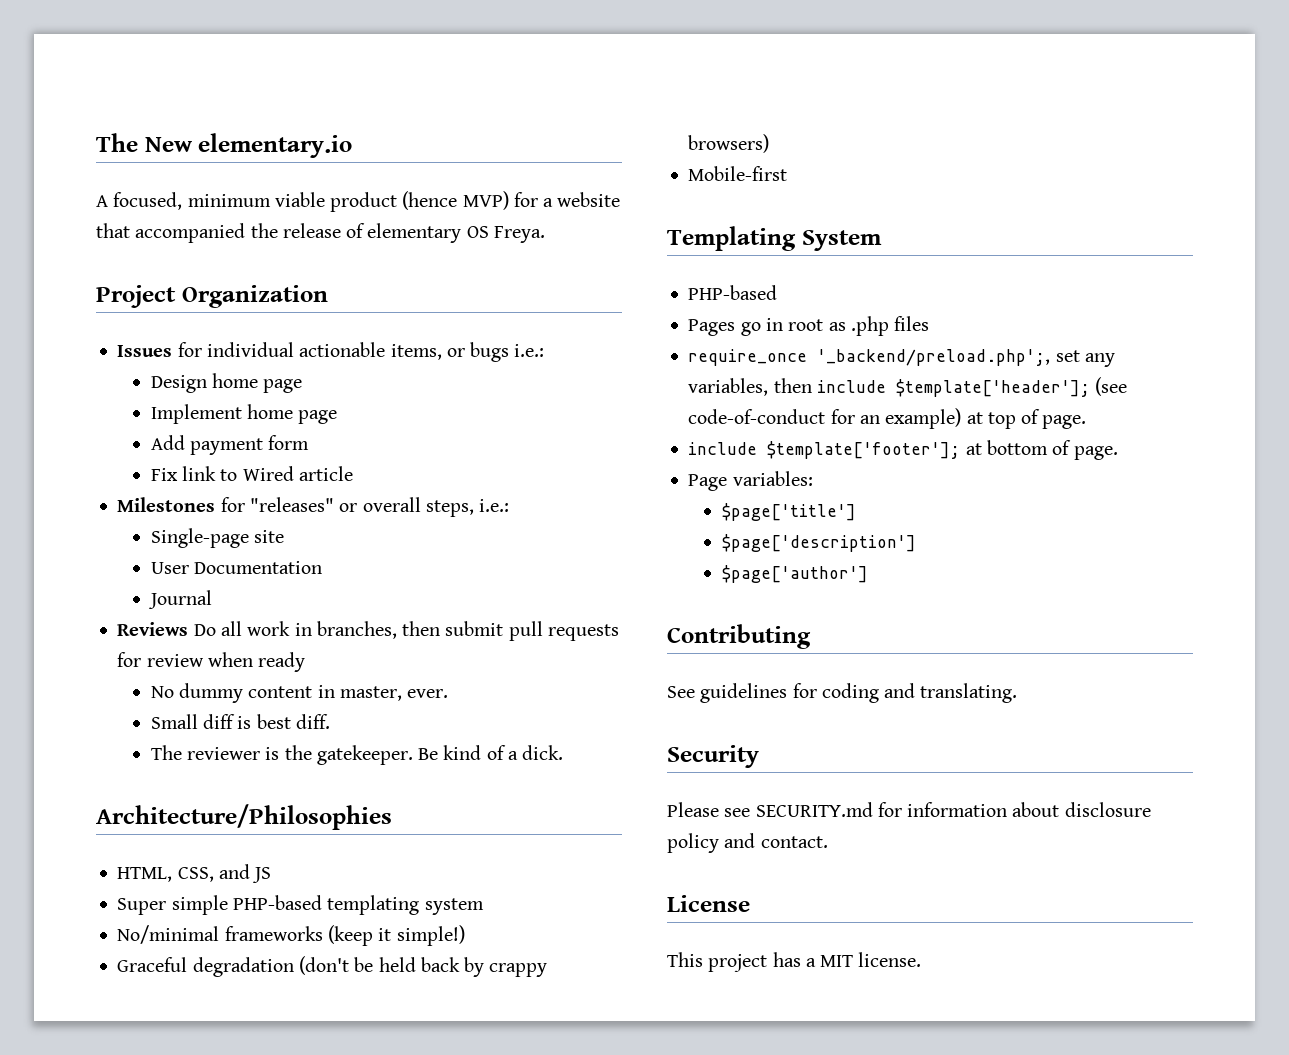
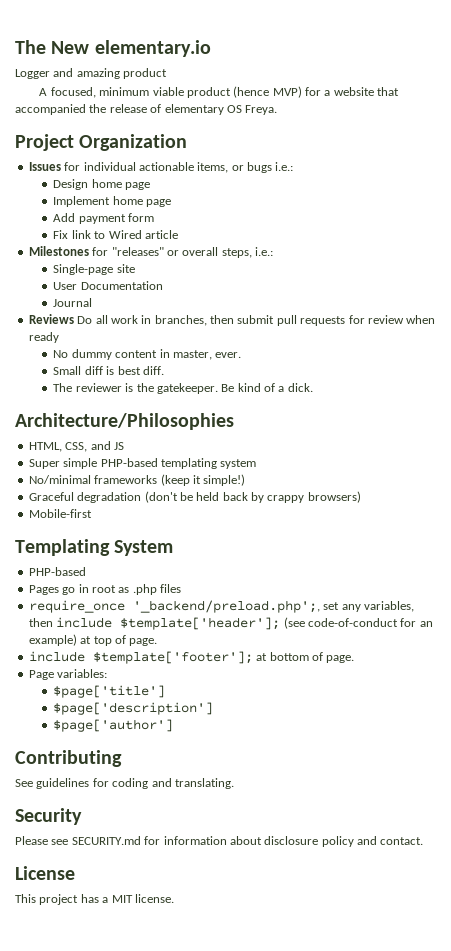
(353, 145) none -> [15,68,168,79] // Logger and amazing product

